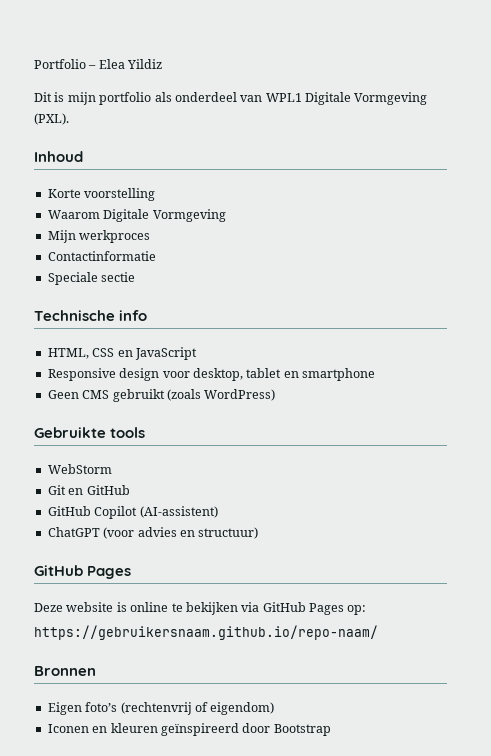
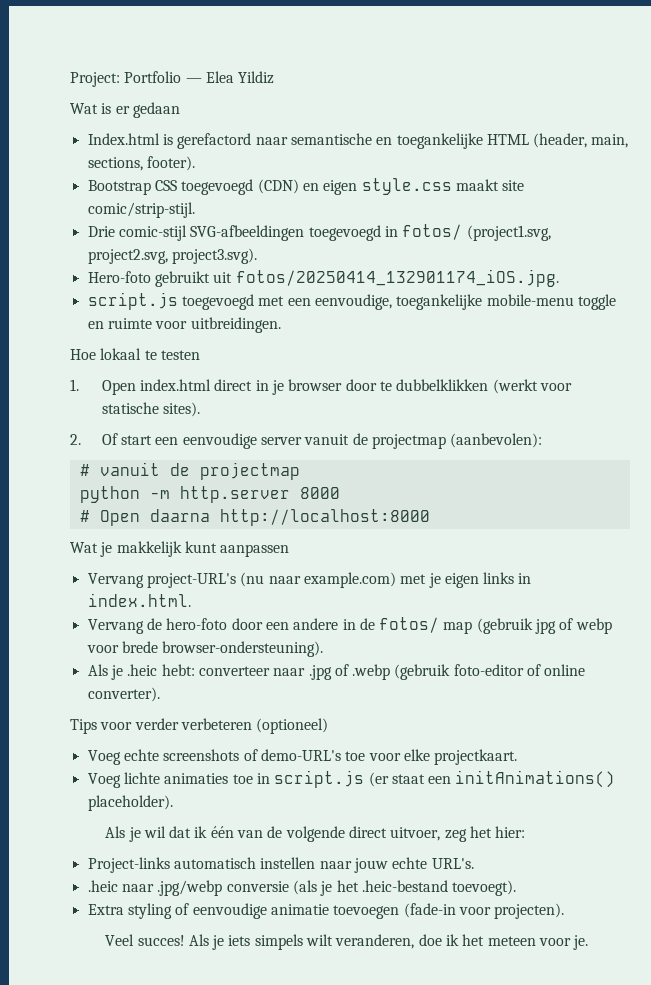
[34,59,97,69] Portfolio – -> [70,71,202,87] Project: Portfolio —
[34,92,428,105] [34,113,69,125] [34,151,83,162] [47,188,156,201] [47,209,226,222] [47,230,151,243] [47,251,156,261] [47,272,136,285] [34,310,148,321] [47,347,197,360] [47,368,375,381] [47,389,276,402] [34,427,146,438] [47,464,112,474] [47,485,130,495] [47,506,218,519] [47,527,259,539] [34,565,132,579] [34,602,367,615] [34,625,378,640] [34,666,96,676] [47,702,275,715] [47,723,331,736] Dit is mijn portfolio als onderdeel van WPL1 Digitale Vormgeving (PXL). // Inhoud // Korte voorstelling // Waarom Digitale Vormgeving // Mijn werkproces // Contactinformatie // Speciale sectie // Technische info // HTML, CSS en JavaScript // Responsive design voor desktop, tablet en smartphone // Geen CMS gebruikt (zoals WordPress) // Gebruikte tools // WebStorm // Git en GitHub // GitHub Copilot (AI-assistent) // ChatGPT (voor advies en structuur) // GitHub Pages // Deze website is online te bekijken via GitHub Pages op: // https://gebruikersnaam.github.io/repo-naam/ // Bronnen // Eigen foto’s (rechtenvrij of eigendom) // Iconen en kleuren geïnspireerd door Bootstrap -> [70,102,180,118] [87,133,629,149] [87,156,195,171] [87,178,525,195] [87,202,195,218] [87,224,551,241] [87,248,257,264] [87,269,559,287] [87,292,616,310] [87,317,281,333] [70,348,200,360] [70,379,572,395] [101,402,201,417] [70,433,543,449] [79,462,300,480] [79,486,340,503] [79,509,430,526] [70,541,290,557] [87,572,532,588] [87,593,191,607] [87,617,612,634] [86,641,324,657] [87,664,586,680] [87,687,160,702] [70,718,329,734] [87,749,518,765] [87,770,616,788] [87,795,173,811] [105,826,526,842] [87,857,474,873] [87,880,517,896] [87,903,565,919] [105,934,589,950] Wat is er gedaan // Index.html is gerefactord naar semantische en toegankelijke HTML (header, main, sections, footer). // Bootstrap CSS toegevoegd (CDN) en eigen style.css maakt site comic/strip-stijl. // Drie comic-stijl SVG-afbeeldingen toegevoegd in fotos/ (project1.svg, project2.svg, project3.svg). // Hero-foto gebruikt uit fotos/20250414_132901174_iOS.jpg. // script.js toegevoegd met een eenvoudige, toegankelijke mobile-menu toggle en ruimte voor uitbreidingen. // Hoe lokaal te testen // 1. Open index.html direct in je browser door te dubbelklikken (werkt voor statische sites). // 2. Of start een eenvoudige server vanuit de projectmap (aanbevolen): // # vanuit de projectmap // python -m http.server 8000 // # Open daarna http://localhost:8000 // Wat je makkelijk kunt aanpassen // Vervang project-URL's (nu naar example.com) met je eigen links in index.html. // Vervang de hero-foto door een andere in de fotos/ map (gebruik jpg of webp voor brede browser-ondersteuning). // Als je .heic hebt: converteer naar .jpg of .webp (gebruik foto-editor of online converter). // Tips voor verder verbeteren (optioneel) // Voeg echte screenshots of demo-URL's toe voor elke projectkaart. // Voeg lichte animaties toe in script.js (er staat een initAnimations() placeholder). // Als je wil dat ik één van de volgende direct uitvoer, zeg het hier: // Project-links automatisch instellen naar jouw echte URL's. // .heic naar .jpg/webp conversie (als je het .heic-bestand toevoegt). // Extra styling of eenvoudige animatie toevoegen (fade-in voor projecten). // Veel succes! Als je iets simpels wilt veranderen, doe ik het meteen voor je.

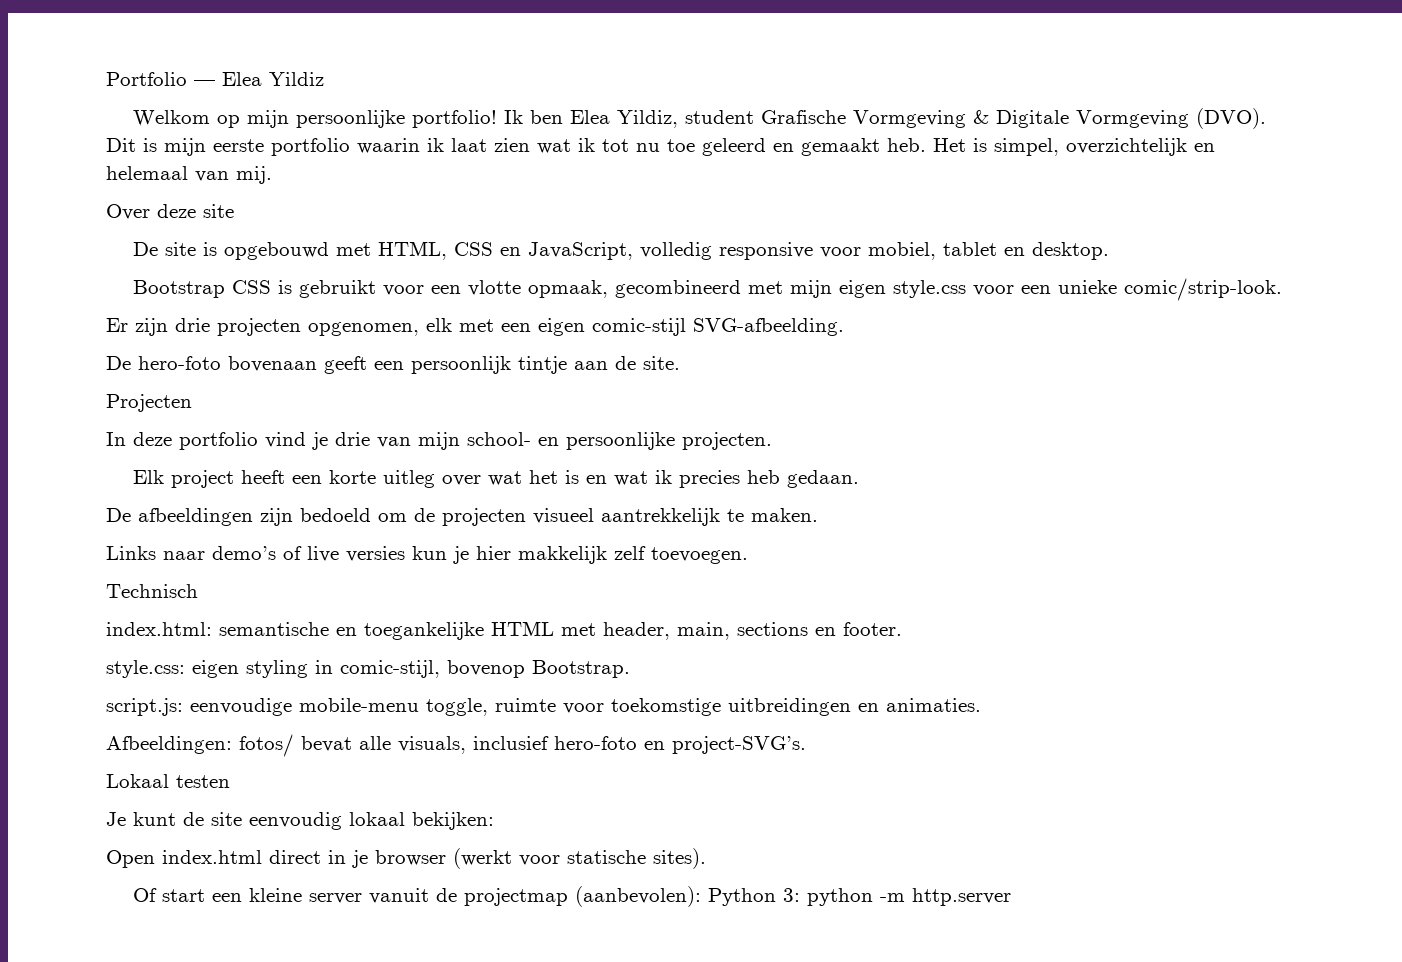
[70,72,120,87] Project: -> (106, 79) none
[70,102,180,118] [87,133,629,149] [87,156,195,171] [87,178,525,195] [87,202,195,218] [87,224,551,241] [87,248,257,264] [87,269,559,287] [87,292,616,310] [87,317,281,333] [70,348,200,360] [70,379,79,391] Wat is er gedaan // Index.html is gerefactord naar semantische en toegankelijke HTML (header, main, sections, footer). // Bootstrap CSS toegevoegd (CDN) en eigen style.css maakt site comic/strip-stijl. // Drie comic-stijl SVG-afbeeldingen toegevoegd in fotos/ (project1.svg, project2.svg, project3.svg). // Hero-foto gebruikt uit fotos/20250414_132901174_iOS.jpg. // script.js toegevoegd met een eenvoudige, toegankelijke mobile-menu toggle en ruimte voor uitbreidingen. // Hoe lokaal te testen // 1. -> [133,108,1267,129] [106,138,1215,156] [106,166,272,184] [106,204,234,220] [133,241,1110,260] [133,278,1283,301] [106,318,844,336] [106,356,680,374] [106,394,192,412] [106,432,772,450] [133,470,860,488] [106,508,818,526] [106,546,748,564] [106,584,198,598] [106,621,902,640] [106,660,630,678] [106,698,981,716] [106,734,806,757] [106,774,230,788] [106,812,494,830] Welkom op mijn persoonlijke portfolio! Ik ben Elea Yildiz, student Grafische Vormgeving & Digitale Vormgeving (DVO). Dit is mijn eerste portfolio waarin ik laat zien wat ik tot nu toe geleerd en gemaakt heb. Het is simpel, overzichtelijk en helemaal van mij. // Over deze site // De site is opgebouwd met HTML, CSS en JavaScript, volledig responsive voor mobiel, tablet en desktop. // Bootstrap CSS is gebruikt voor een vlotte opmaak, gecombineerd met mijn eigen style.css voor een unieke comic/strip-look. // Er zijn drie projecten opgenomen, elk met een eigen comic-stijl SVG-afbeelding. // De hero-foto bovenaan geeft een persoonlijk tintje aan de site. // Projecten // In deze portfolio vind je drie van mijn school- en persoonlijke projecten. // Elk project heeft een korte uitleg over wat het is en wat ik precies heb gedaan. // De afbeeldingen zijn bedoeld om de projecten visueel aantrekkelijk te maken. // Links naar demo’s of live versies kun je hier makkelijk zelf toevoegen. // Technisch // index.html: semantische en toegankelijke HTML met header, main, sections en footer. // style.css: eigen styling in comic-stijl, bovenop Bootstrap. // script.js: eenvoudige mobile-menu toggle, ruimte voor toekomstige uitbreidingen en animaties. // Afbeeldingen: fotos/ bevat alle visuals, inclusief hero-foto en project-SVG’s. // Lokaal testen // Je kunt de site eenvoudig lokaal bekijken: //
[345,379,489,391] door te dubbelklikken -> (446, 858) none
[70,434,81,445] 2. -> (706, 858) none
[182,433,257,449] eenvoudige -> [249,888,303,902] kleine
[79,462,300,480] [79,486,340,503] [79,509,430,526] [70,541,290,557] [87,572,532,588] [87,593,191,607] [87,617,612,634] [86,641,324,657] [87,664,586,680] [87,687,160,702] [70,718,329,734] [87,749,518,765] [87,770,616,788] [87,795,173,811] [105,826,526,842] [87,857,474,873] [87,880,517,896] [87,903,565,919] [105,934,589,950] // # vanuit de projectmap // python -m http.server 8000 // # Open daarna http://localhost:8000 // Wat je makkelijk kunt aanpassen // Vervang project-URL's (nu naar example.com) met je eigen links in index.html. // Vervang de hero-foto door een andere in de fotos/ map (gebruik jpg of webp voor brede browser-ondersteuning). // Als je .heic hebt: converteer naar .jpg of .webp (gebruik foto-editor of online converter). // Tips voor verder verbeteren (optioneel) // Voeg echte screenshots of demo-URL's toe voor elke projectkaart. // Voeg lichte animaties toe in script.js (er staat een initAnimations() placeholder). // Als je wil dat ik één van de volgende direct uitvoer, zeg het hier: // Project-links automatisch instellen naar jouw echte URL's. // .heic naar .jpg/webp conversie (als je het .heic-bestand toevoegt). // Extra styling of eenvoudige animatie toevoegen (fade-in voor projecten). // Veel succes! Als je iets simpels wilt veranderen, doe ik het meteen voor je. -> [708,888,1012,906] Python 3: python -m http.server

